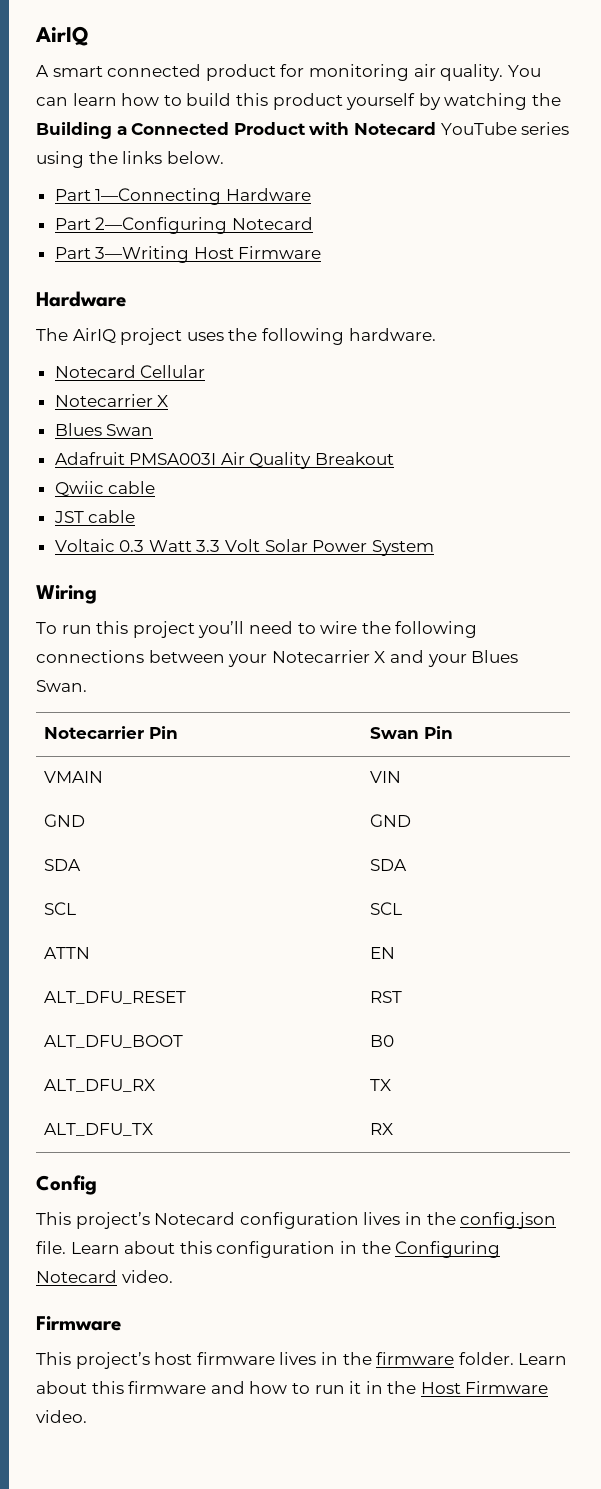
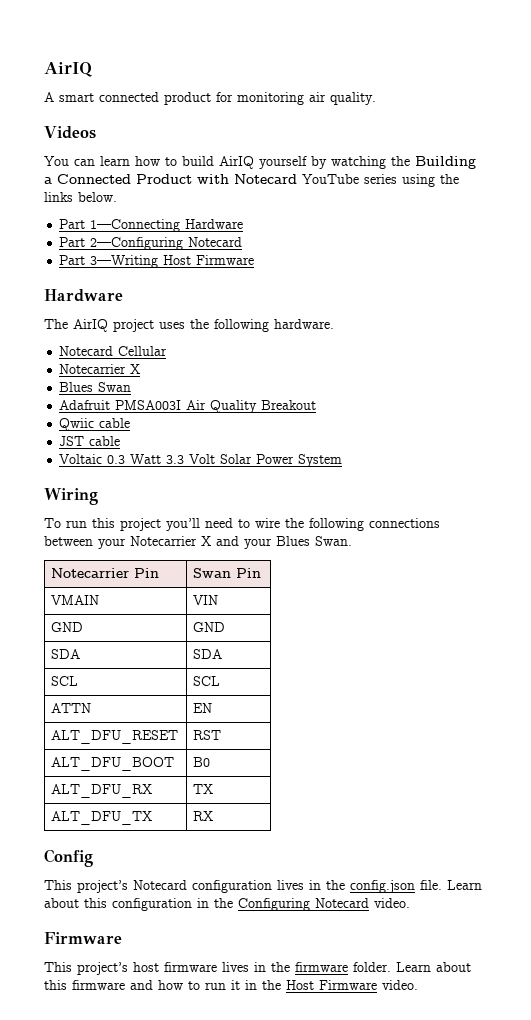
(504, 72) none -> [44,126,96,139] // Videos //
[235,93,343,110] this product -> [219,156,254,169] AirIQ

